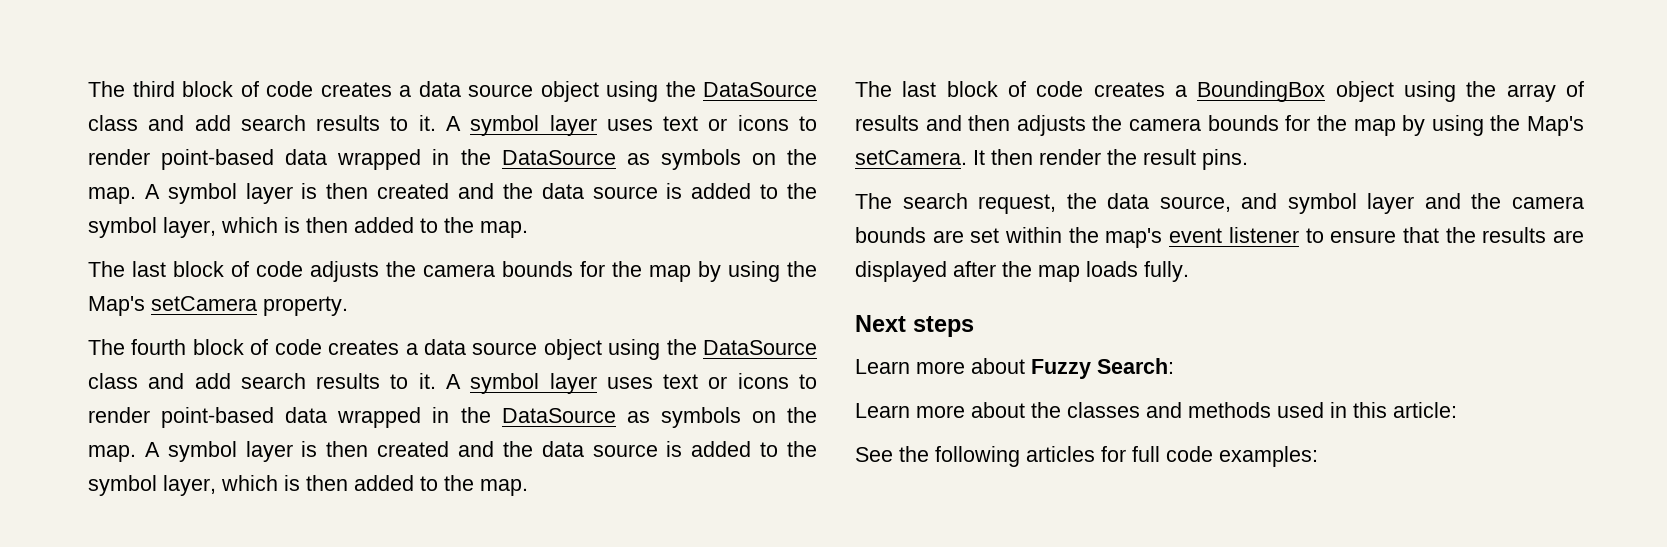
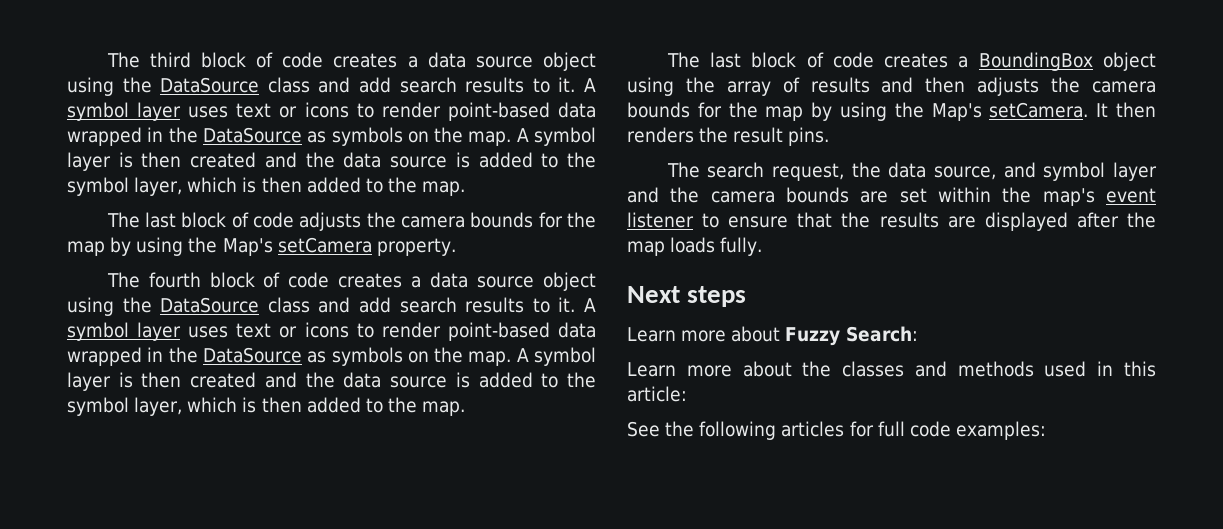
[1039,149,1101,165] render -> [627,127,694,143] renders

